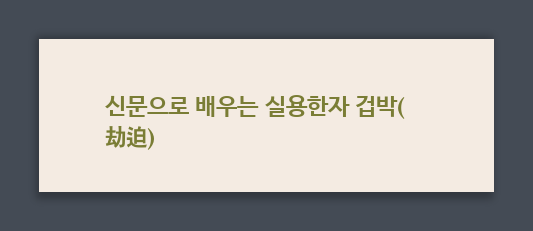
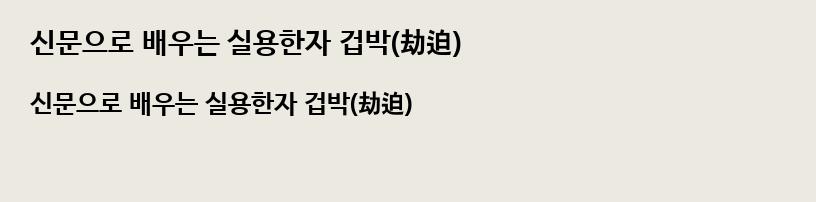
[105,95,406,119] [105,126,155,150] 신문으로 배우는 실용한자 겁박(劫迫) -> [30,29,462,57] [30,91,412,116] 신문으로 배우는 실용한자 겁박(劫迫) // 신문으로 배우는 실용한자 겁박(劫迫)

